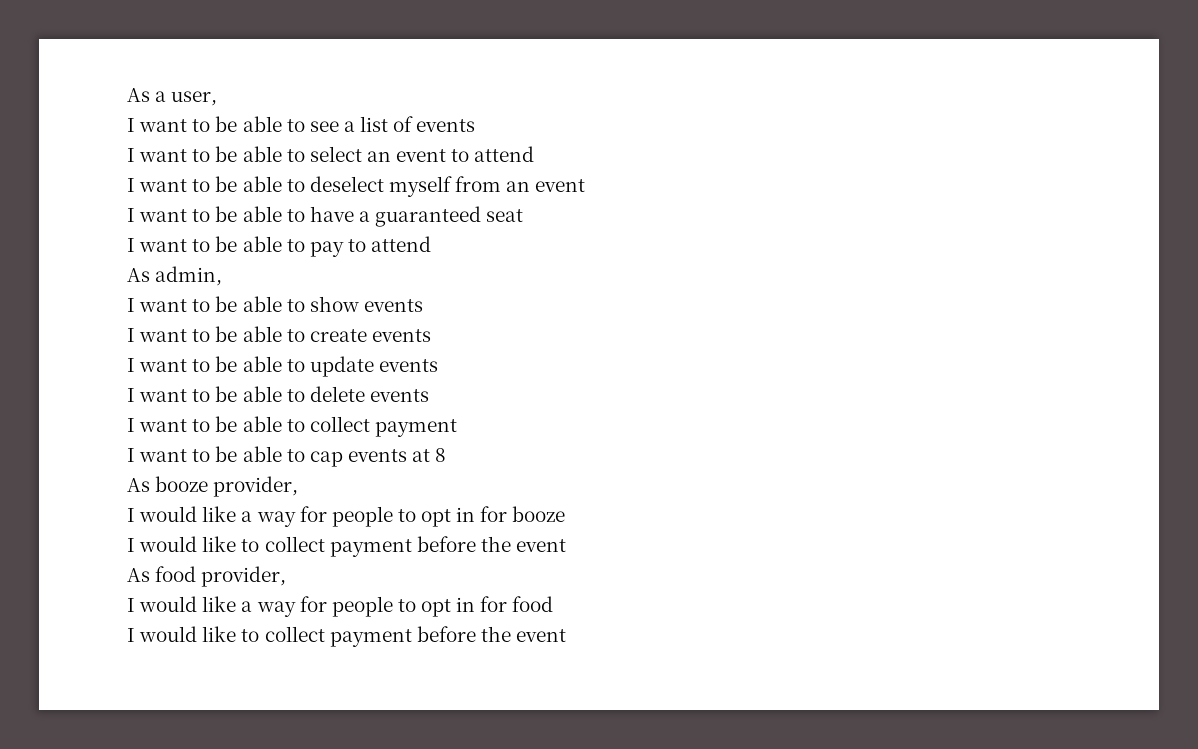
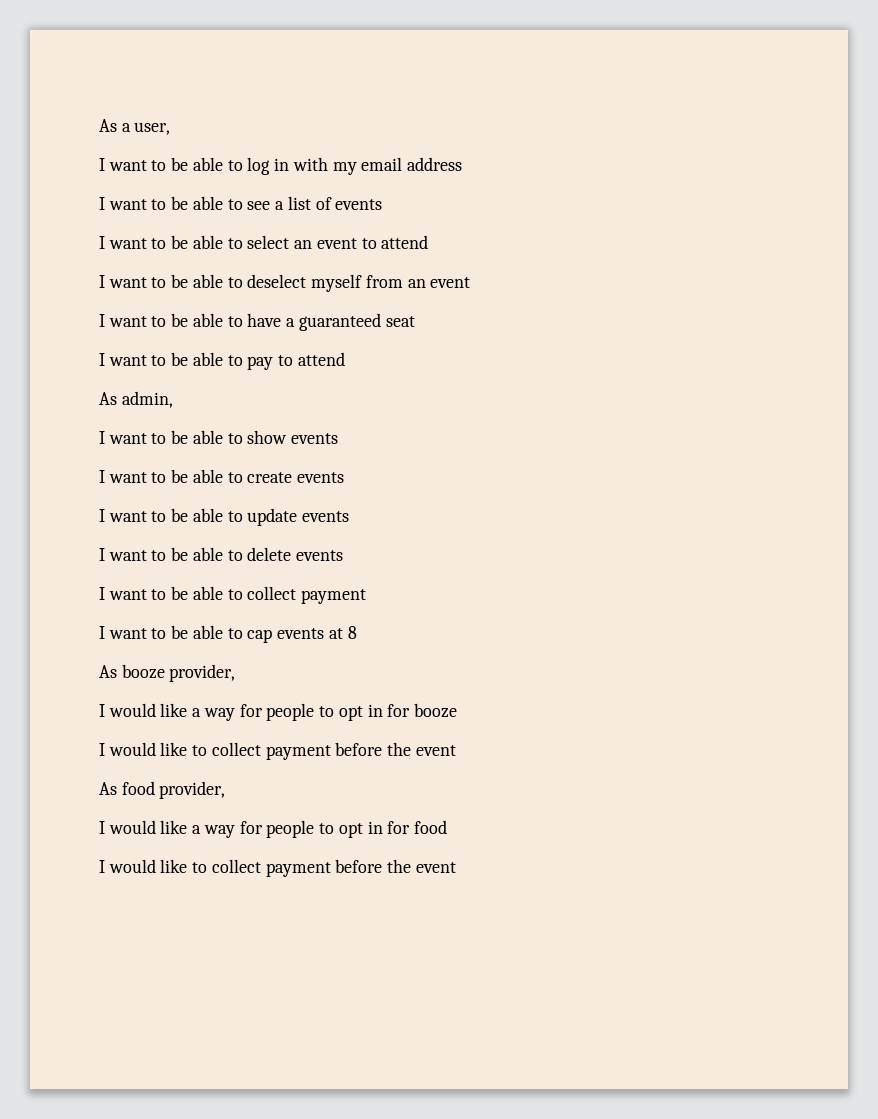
(218, 98) none -> [99,157,462,175] // I want to be able to log in with my email address

